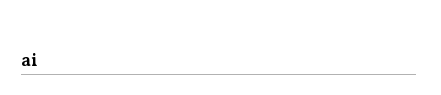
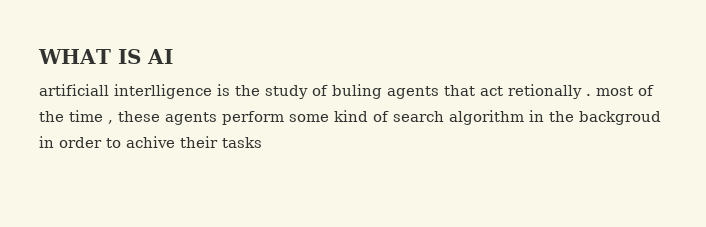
[21,53,38,66] ai -> [38,49,173,64] [39,84,654,99] [39,110,661,125] [39,136,262,148] WHAT IS AI // artificiall interlligence is the study of buling agents that act retionally . most of the time , these agents perform some kind of search algorithm in the backgroud in order to achive their tasks

